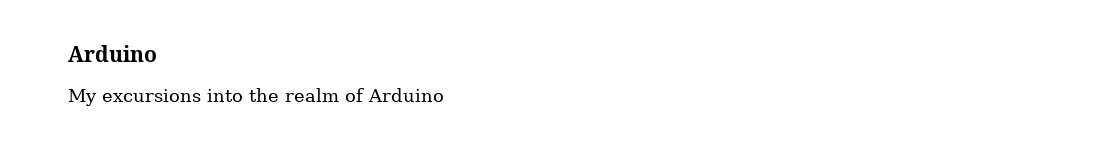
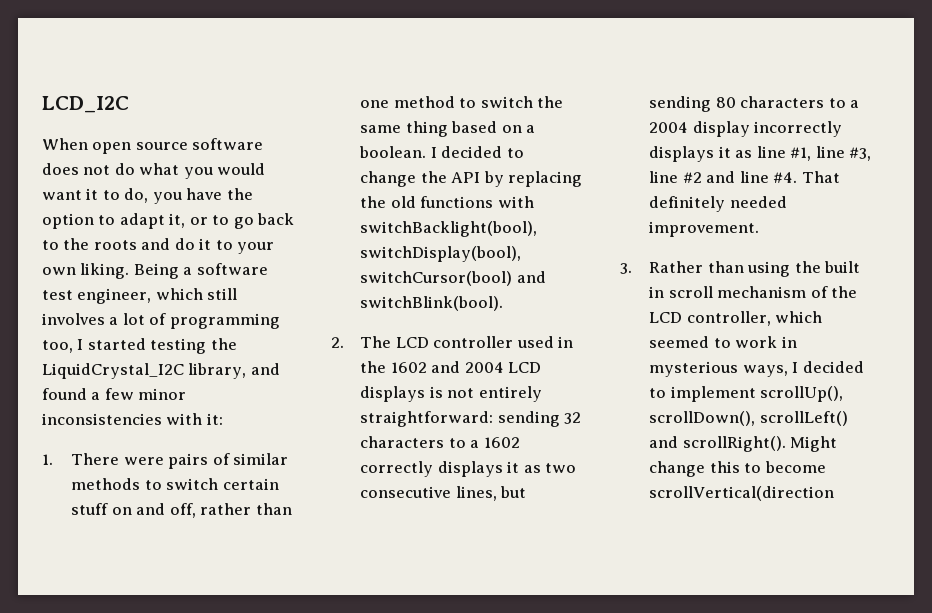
[68,45,157,62] [68,88,444,106] Arduino // My excursions into the realm of Arduino -> [42,96,129,113] [42,138,264,154] [42,163,266,179] [42,188,253,204] [42,213,295,229] [42,238,275,254] [42,263,268,279] [42,288,238,304] [42,313,280,329] [42,338,237,354] [42,363,280,379] [42,388,187,400] [42,413,223,425] [42,453,289,469] [71,478,279,490] [71,503,292,518] [360,96,564,108] [360,121,536,137] [359,146,524,158] [360,171,583,187] [360,196,534,208] [360,221,538,237] [360,246,522,262] [360,271,546,286] [360,296,504,311] [331,336,574,348] [360,361,542,373] [360,386,542,402] [360,411,582,427] [360,436,520,448] [360,461,577,477] [360,486,527,501] [649,96,860,112] [649,121,843,137] [649,146,872,162] [649,171,840,183] [649,196,787,212] [649,221,760,237] [620,261,861,277] [649,286,858,298] [649,311,823,326] [649,336,797,348] [649,361,864,377] [649,386,844,402] [649,411,848,426] [649,436,838,452] [649,461,826,477] [649,486,835,501] LCD_I2C // When open source software does not do what you would want it to do, you have the option to adapt it, or to go back to the roots and do it to your own liking. Being a software test engineer, which still involves a lot of programming too, I started testing the LiquidCrystal_I2C library, and found a few minor inconsistencies with it: // 1. There were pairs of similar methods to switch certain stuff on and off, rather than one method to switch the same thing based on a boolean. I decided to change the API by replacing the old functions with switchBacklight(bool), switchDisplay(bool), switchCursor(bool) and switchBlink(bool). // 2. The LCD controller used in the 1602 and 2004 LCD displays is not entirely straightforward: sending 32 characters to a 1602 correctly displays it as two consecutive lines, but sending 80 characters to a 2004 display incorrectly displays it as line #1, line #3, line #2 and line #4. That definitely needed improvement. // 3. Rather than using the built in scroll mechanism of the LCD controller, which seemed to work in mysterious ways, I decided to implement scrollUp(), scrollDown(), scrollLeft() and scrollRight(). Might change this to become scrollVertical(direction

